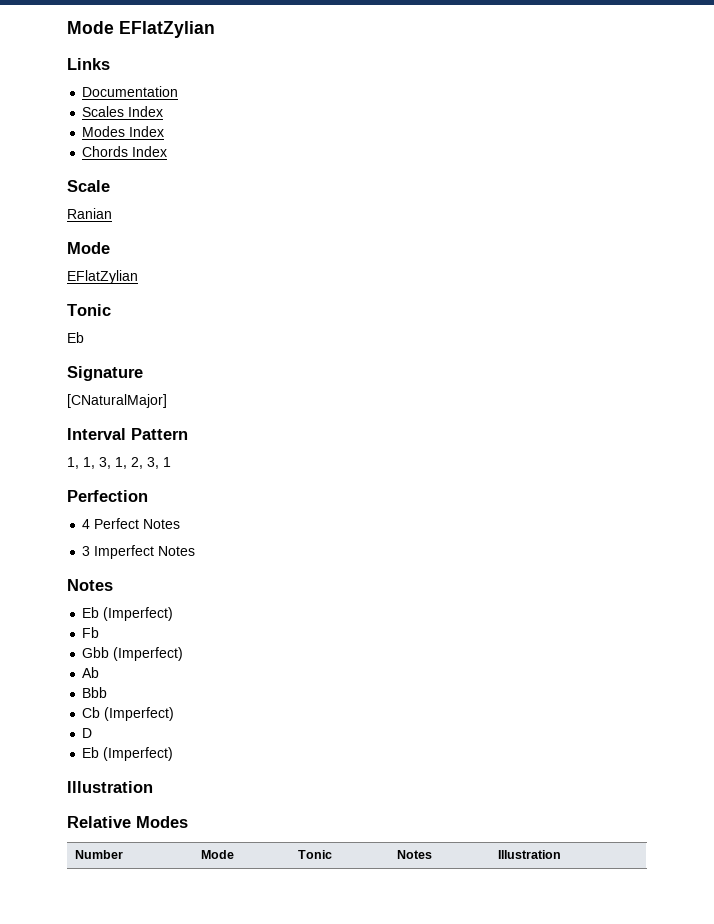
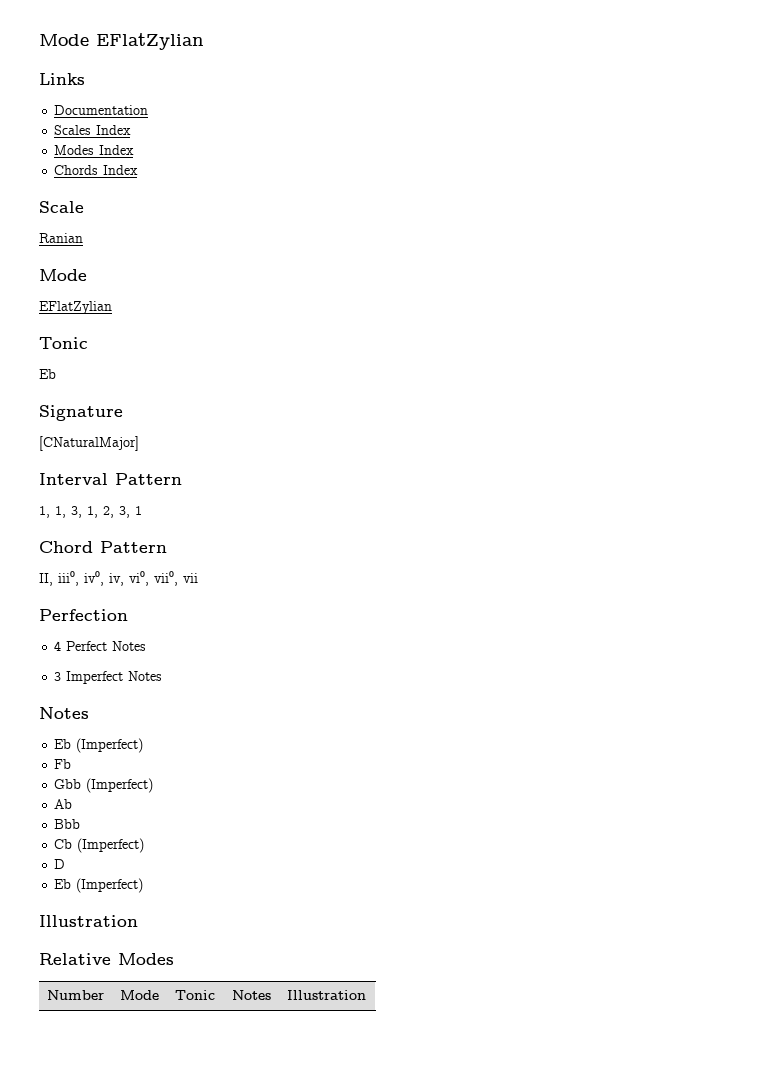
(171, 462) none -> [39,541,167,553] [39,571,198,586] // Chord Pattern // II, iii⁰, iv⁰, iv, vi⁰, vii⁰, vii

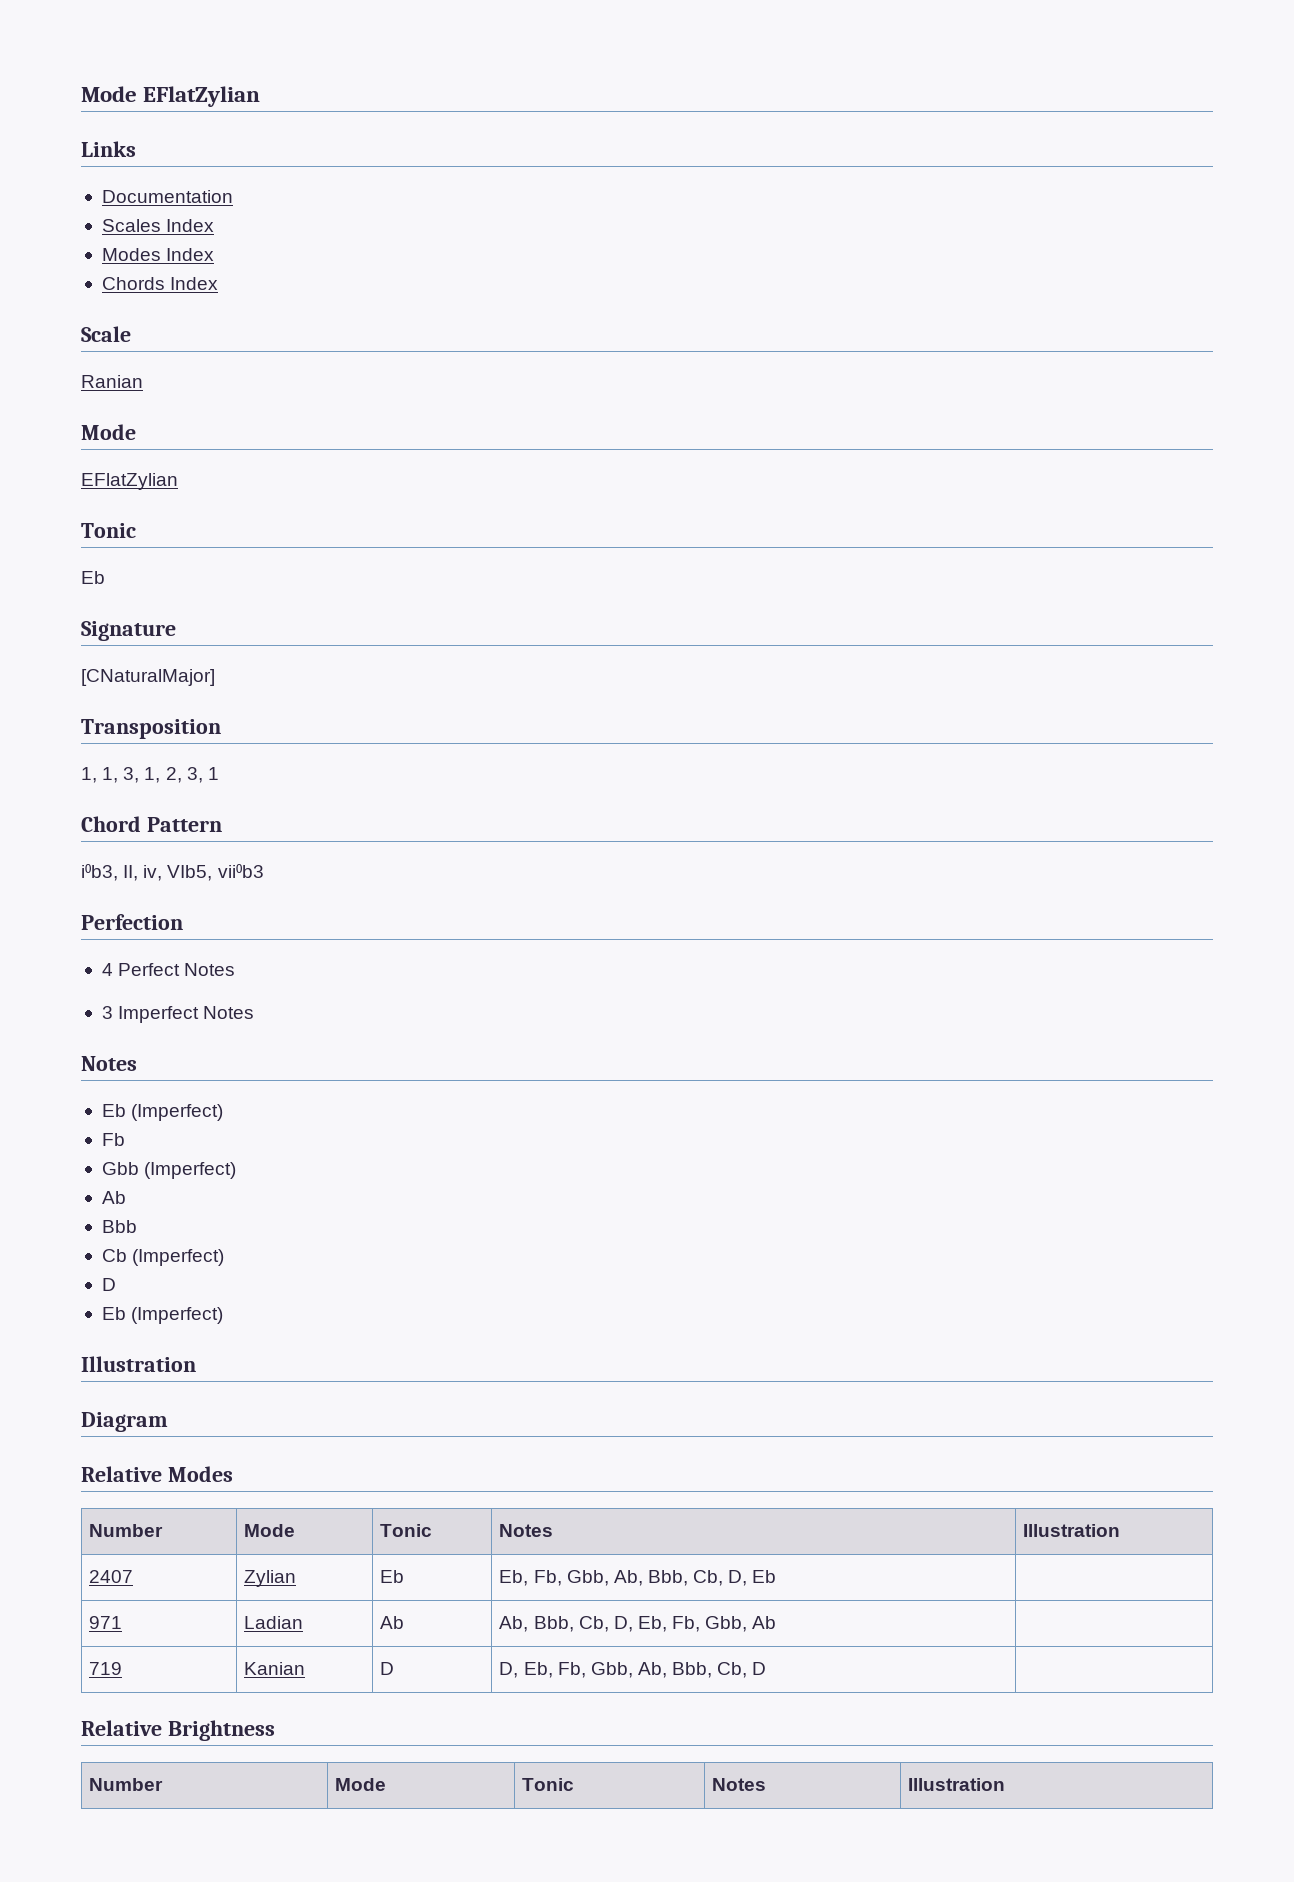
[39,473,182,485] Interval Pattern -> [81,719,221,739] Transposition
[39,571,198,586] II, iii⁰, iv⁰, iv, vi⁰, vii⁰, vii -> [81,864,264,881] i⁰b3, II, iv, VIb5, vii⁰b3
(138, 921) none -> [81,1412,168,1432] // Diagram
(366, 995) none -> [89,1570,134,1583] [244,1570,297,1587] [380,1570,405,1583] [499,1570,777,1586] [89,1616,123,1629] [244,1616,304,1629] [380,1616,405,1629] [499,1616,777,1632] [89,1662,123,1675] [244,1662,306,1675] [380,1662,395,1675] [499,1662,767,1678] [81,1720,275,1741] [89,1778,164,1791] [335,1778,387,1791] [522,1778,575,1791] [712,1778,767,1791] [908,1778,1006,1791] // 2407 | Zylian | Eb | Eb, Fb, Gbb, Ab, Bbb, Cb, D, Eb | // 971 | Ladian | Ab | Ab, Bbb, Cb, D, Eb, Fb, Gbb, Ab | // 719 | Kanian | D | D, Eb, Fb, Gbb, Ab, Bbb, Cb, D | // Relative Brightness // Number | Mode | Tonic | Notes | Illustration

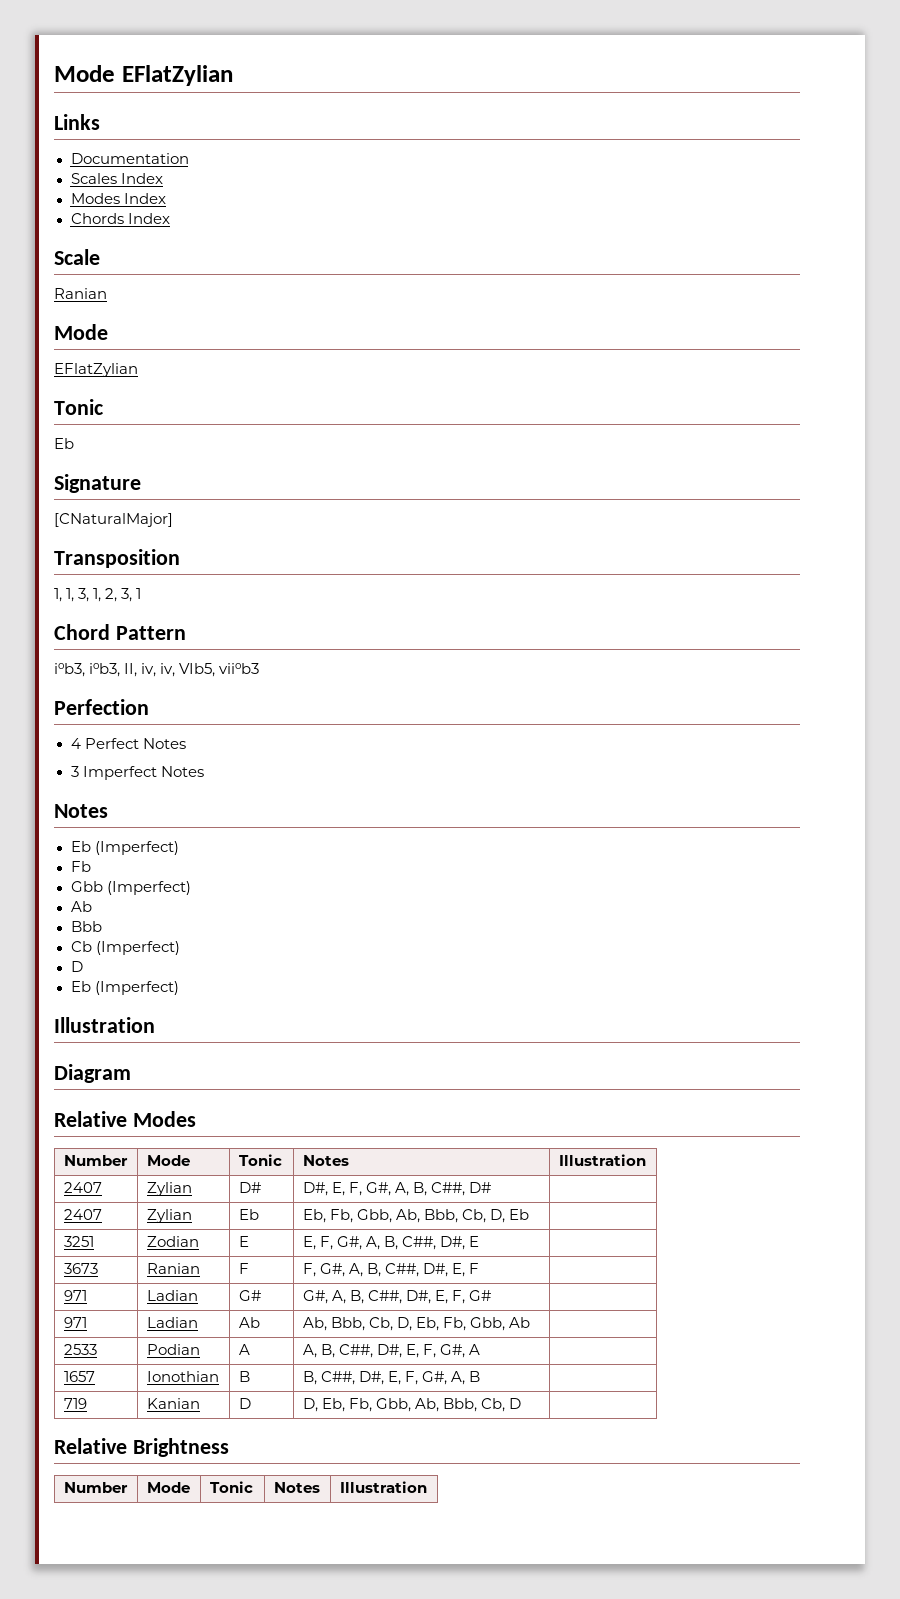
(118, 872) none -> [89,663,121,677] i⁰b3,
(163, 873) none -> [160,663,176,677] iv,
(1121, 1530) none -> [63,1182,102,1193] [146,1182,192,1196] [238,1182,261,1193] [302,1182,492,1196] // 2407 | Zylian | D# | D#, E, F, G#, A, B, C##, D# |
(777, 1576) none -> [63,1236,94,1247] [146,1236,199,1247] [238,1236,249,1247] [302,1236,480,1250] [63,1263,98,1274] [146,1263,200,1274] [238,1263,249,1274] [302,1263,480,1277] [63,1290,87,1301] [146,1290,198,1301] [238,1290,261,1301] [302,1290,492,1304] // 3251 | Zodian | E | E, F, G#, A, B, C##, D#, E | // 3673 | Ranian | F | F, G#, A, B, C##, D#, E, F | // 971 | Ladian | G# | G#, A, B, C##, D#, E, F, G# |
(777, 1622) none -> [63,1344,97,1355] [146,1344,200,1355] [238,1344,250,1355] [302,1344,481,1358] [63,1371,95,1382] [146,1371,219,1382] [238,1371,250,1382] [302,1371,481,1385] // 2533 | Podian | A | A, B, C##, D#, E, F, G#, A | // 1657 | Ionothian | B | B, C##, D#, E, F, G#, A, B |

